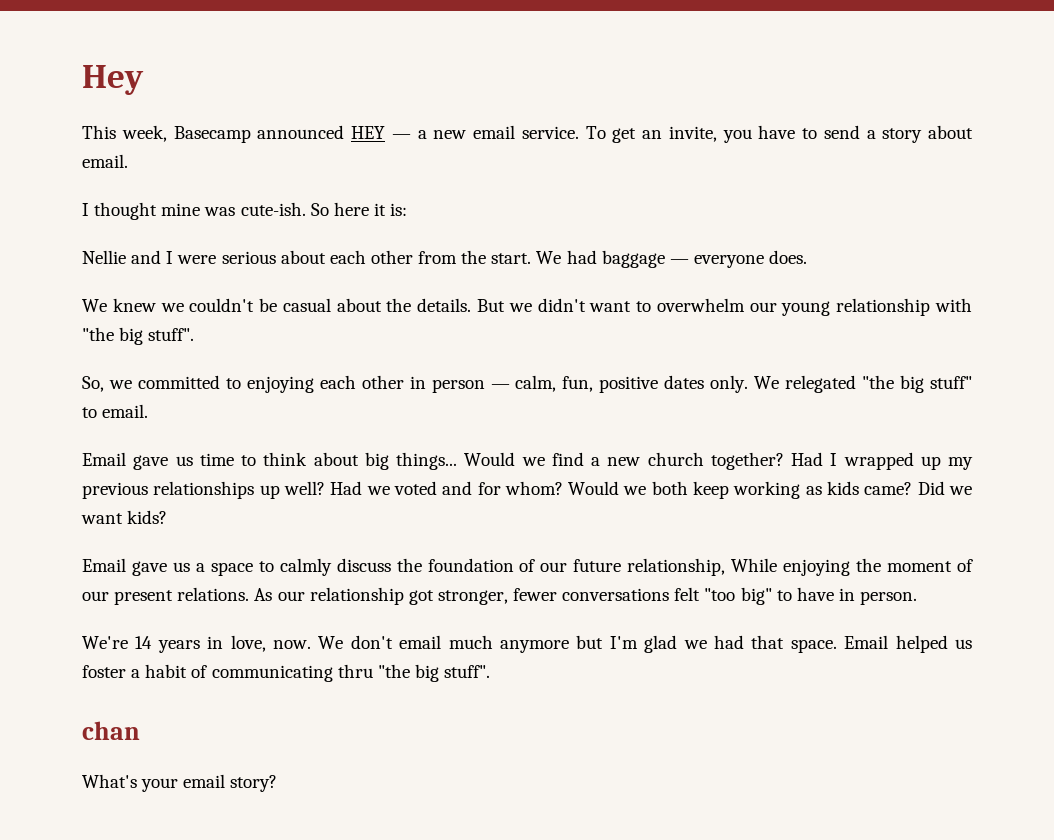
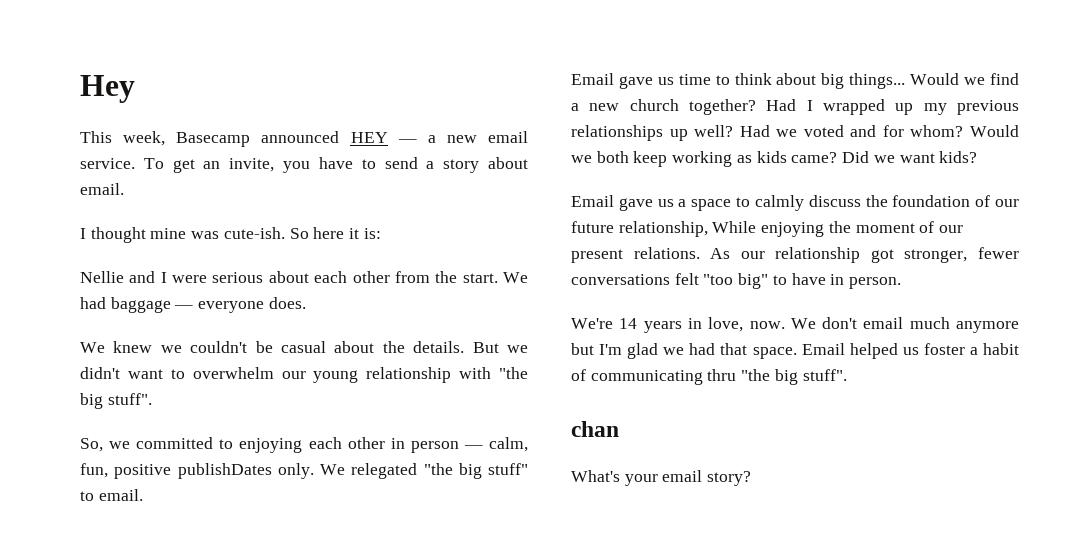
[664,375,705,389] dates -> [177,463,272,479] publishDates

